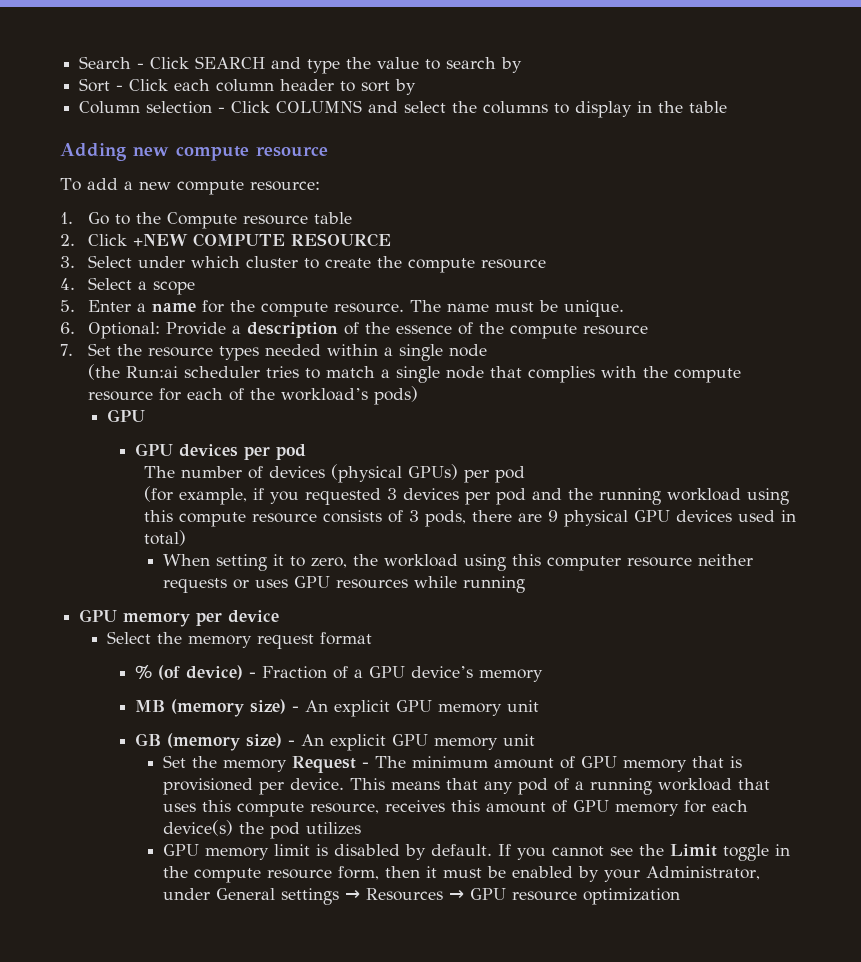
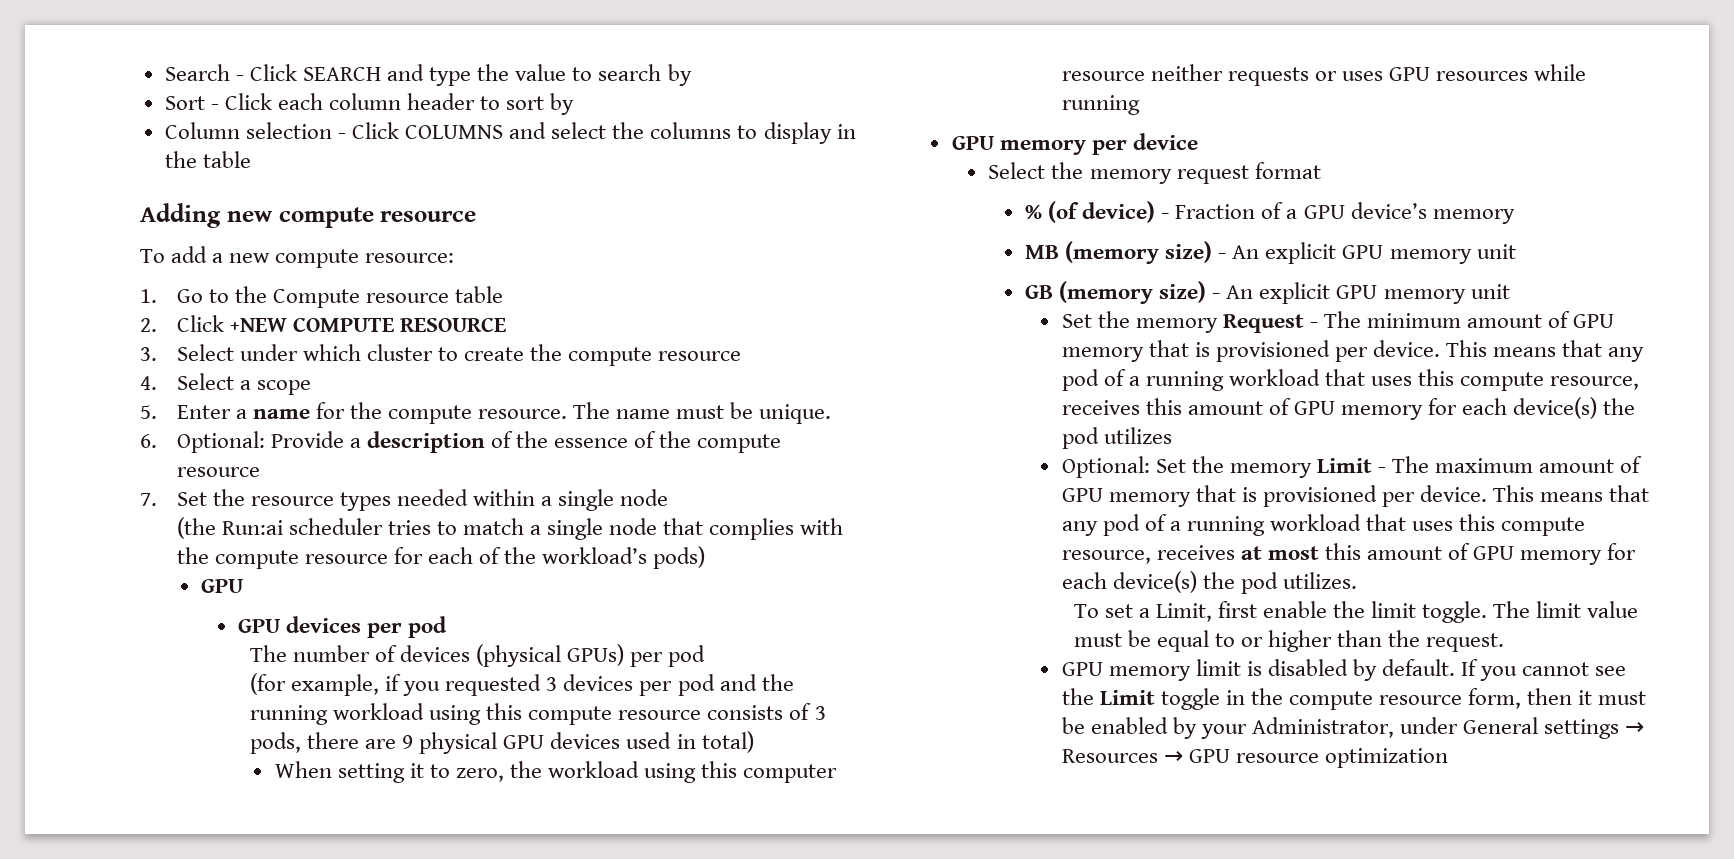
(362, 828) none -> [1061,456,1643,478] [1061,485,1650,507] [1061,514,1586,536] [1061,543,1637,565] [1061,571,1357,594] [1073,601,1639,623] [1073,630,1505,652] // Optional: Set the memory Limit - The maximum amount of GPU memory that is provisioned per device. This means that any pod of a running workload that uses this compute resource, receives at most this amount of GPU memory for each device(s) the pod utilizes. // To set a Limit, first enable the limit toggle. The limit value must be equal to or higher than the request.

